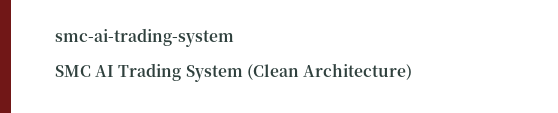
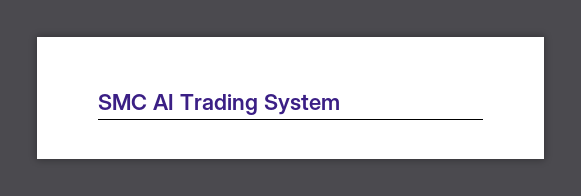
[55,28,234,47] smc-ai-trading-system // -> (98, 102) none
[246,63,412,80] (Clean Architecture) -> (340, 104) none

